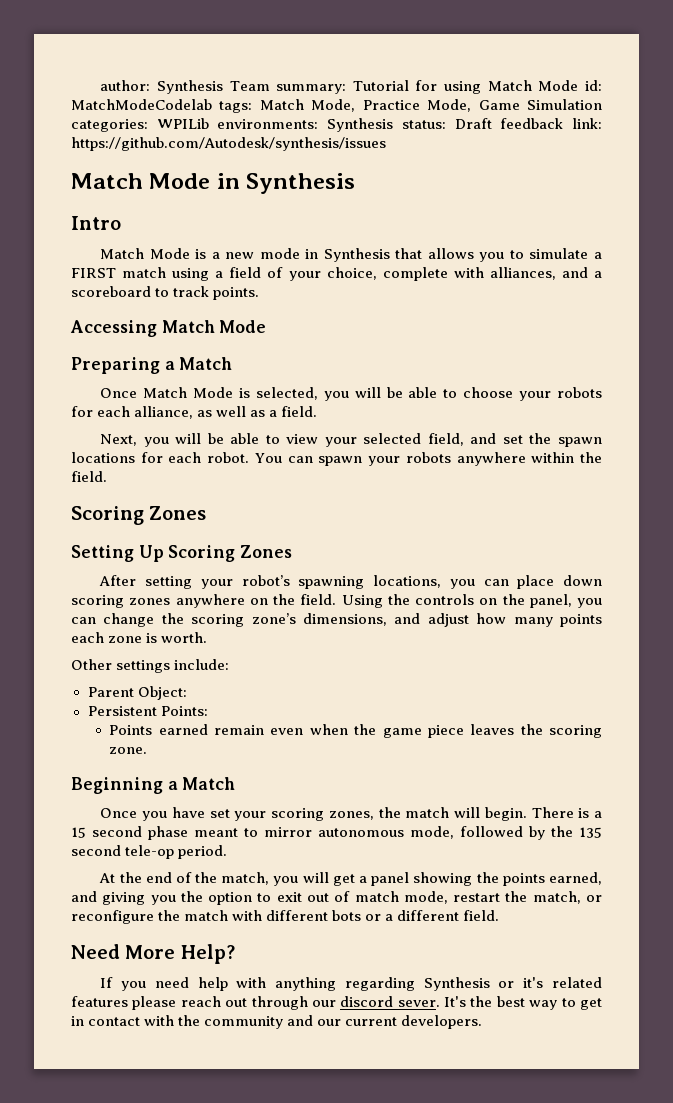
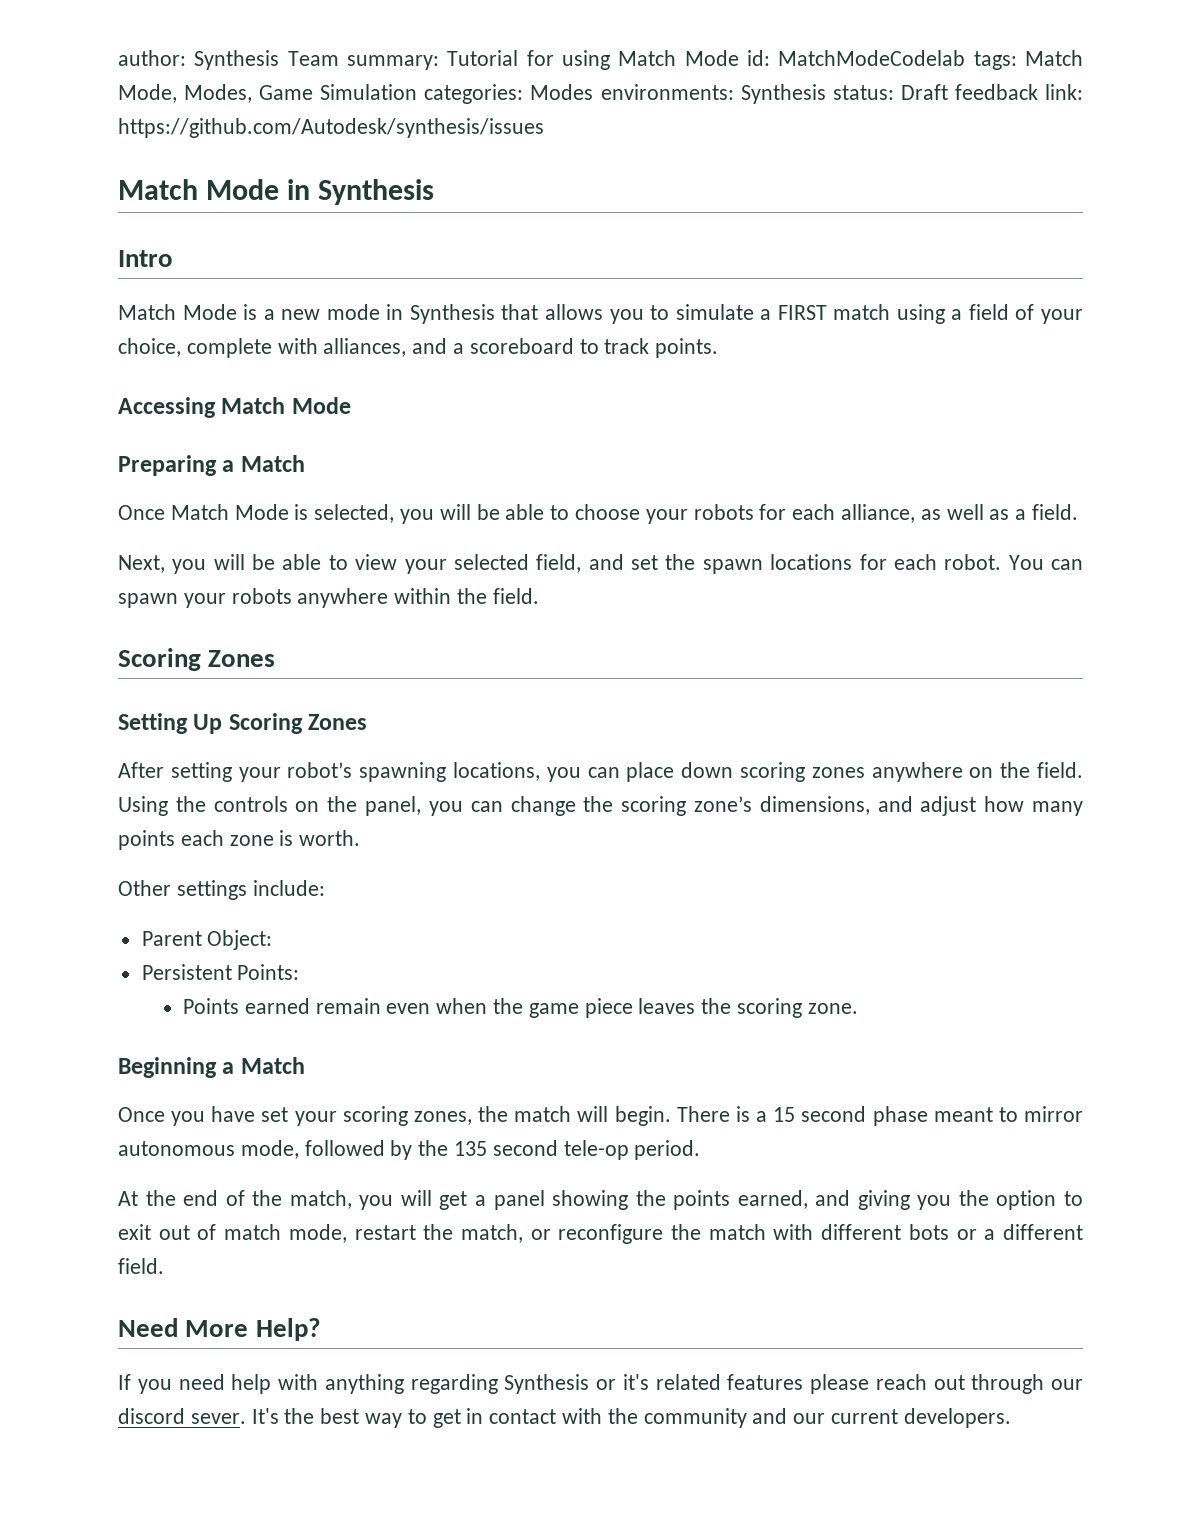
[362,99,472,112] Practice Mode, -> [184,84,253,103] Modes,
[156,118,209,129] WPILib -> [530,84,594,100] Modes

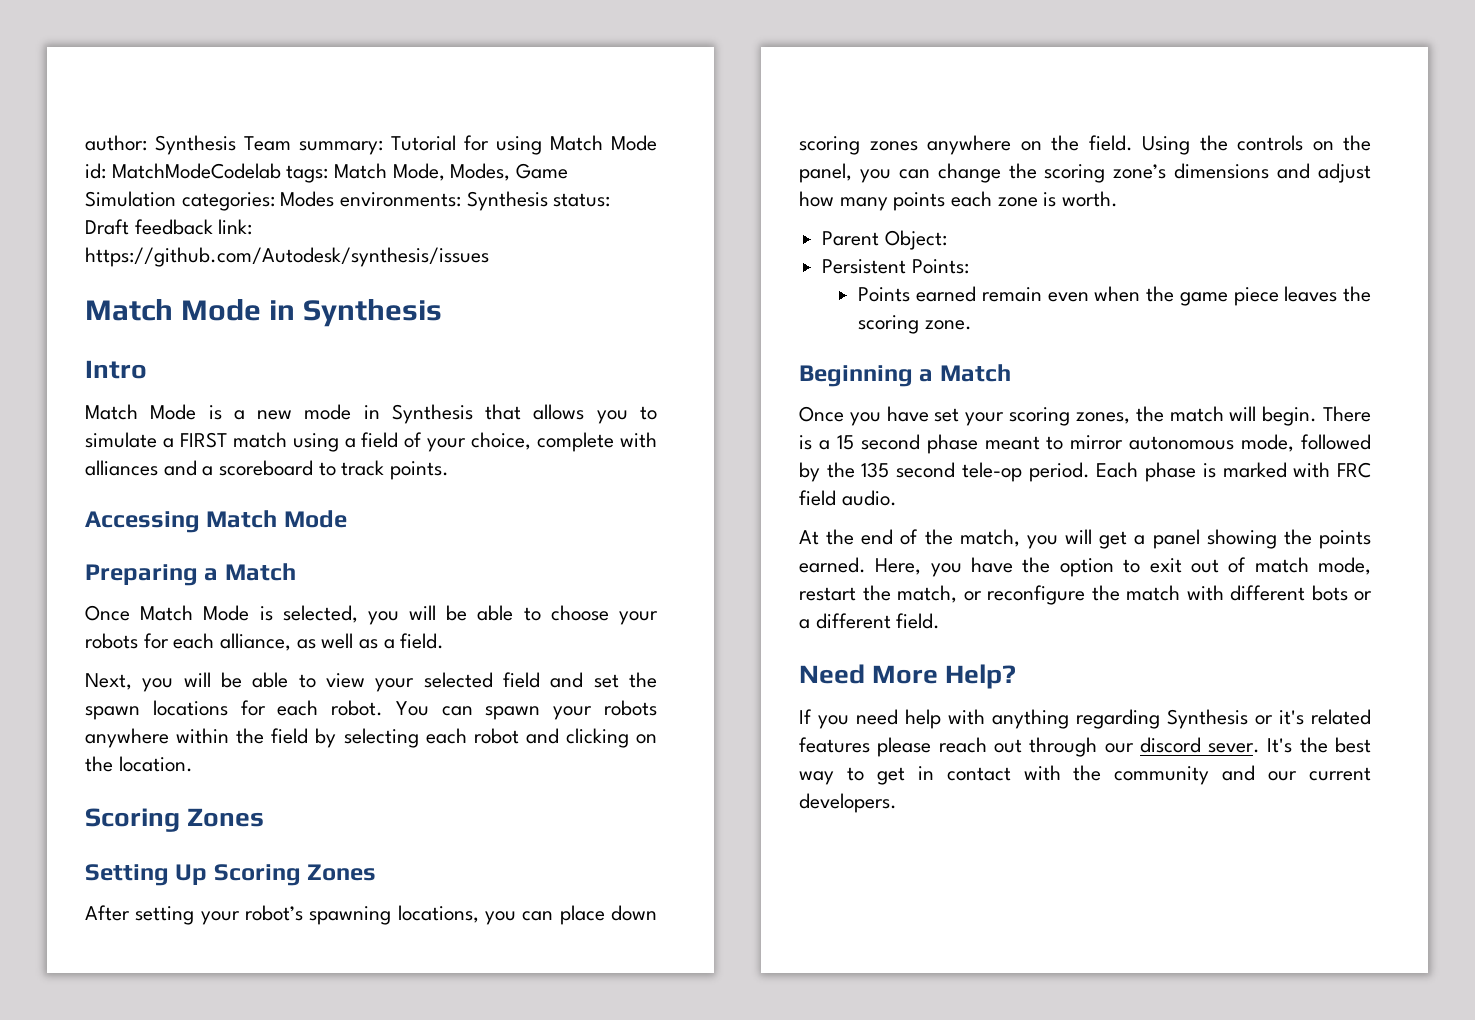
[323,338,407,357] alliances, -> [85,460,158,476] alliances
[536,554,582,573] field, -> [503,672,540,688] field
[492,588,539,604] field. -> [271,728,658,748] [85,756,193,772] field by selecting each robot and clicking on the location.
[759,796,870,815] dimensions, -> [1174,163,1270,179] dimensions
[118,880,325,900] // Other settings include: -> (1119, 199) none
(701, 1150) none -> [1096,462,1371,482] [799,490,897,506] Each phase is marked with FRC field audio.
[737,1190,952,1210] earned, and giving you -> [799,557,1014,577] earned. Here, you have

